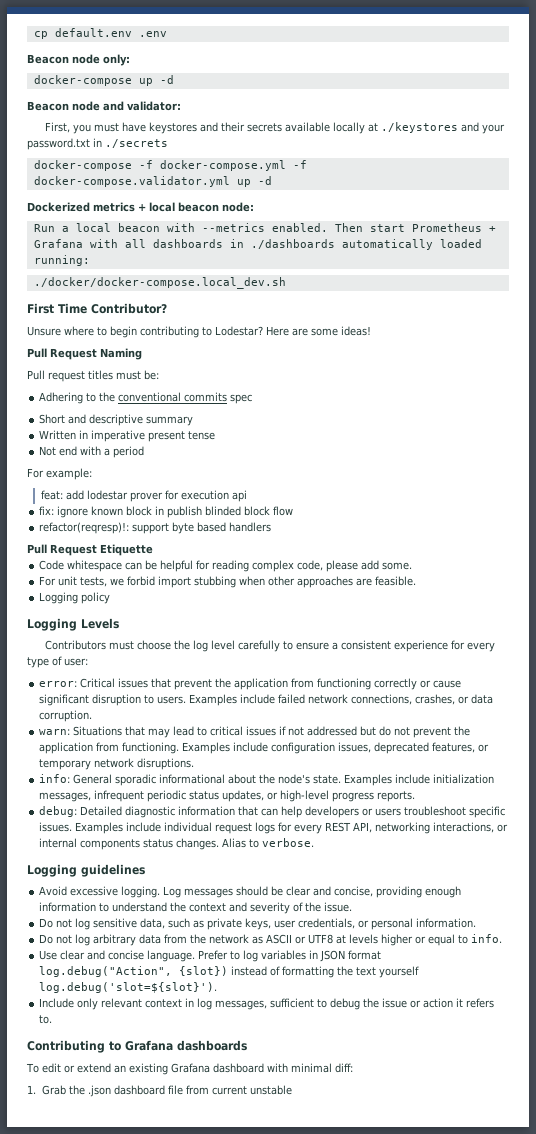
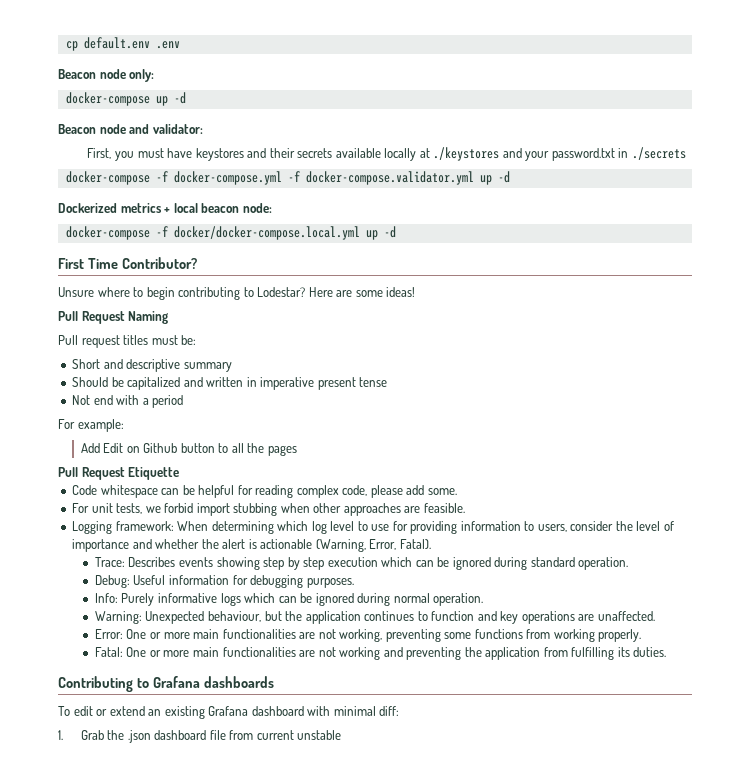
[33,223,496,232] [33,239,482,250] [33,255,90,266] [33,277,286,289] Run a local beacon with --metrics enabled. Then start Prometheus + Grafana with all dashboards in ./dashboards automatically loaded running: // ./docker/docker-compose.local_dev.sh -> [65,226,396,240] docker-compose -f docker/docker-compose.local.yml up -d
[39,392,253,404] // Adhering to the conventional commits spec -> (197, 340) none
[39,430,77,440] Written -> [72,377,244,390] Should be capitalized and written
[40,490,247,502] [39,506,294,518] [39,522,272,534] feat: add lodestar prover for execution api // fix: ignore known block in publish blinded block flow // refactor(reqresp)!: support byte based handlers -> [80,443,297,456] Add Edit on Github button to all the pages
[81,592,111,604] [27,618,119,631] [44,640,495,652] [27,656,88,668] [39,678,462,690] [39,694,494,706] [39,710,93,722] [39,726,471,738] [39,742,490,754] [39,758,195,770] [39,774,495,786] [39,790,416,802] [39,806,506,818] [39,822,509,834] [39,838,315,850] [27,864,145,877] [39,886,462,898] [39,902,353,914] [39,918,477,930] [39,934,503,946] [39,950,382,962] [39,966,420,978] [39,982,218,993] [39,998,495,1010] [39,1015,53,1024] policy // Logging Levels // Contributors must choose the log level carefully to ensure a consistent experience for every type of user: // error: Critical issues that prevent the application from functioning correctly or cause significant disruption to users. Examples include failed network connections, crashes, or data corruption. // warn: Situations that may lead to critical issues if not addressed but do not prevent the application from functioning. Examples include configuration issues, deprecated features, or temporary network disruptions. // info: General sporadic informational about the node's state. Examples include initialization messages, infrequent periodic status updates, or high-level progress reports. // debug: Detailed diagnostic information that can help developers or users troubleshoot specific issues. Examples include individual request logs for every REST API, networking interactions, or internal components status changes. Alias to verbose. // Logging guidelines // Avoid excessive logging. Log messages should be clear and concise, providing enough information to understand the context and severity of the issue. // Do not log sensitive data, such as private keys, user credentials, or personal information. // Do not log arbitrary data from the network as ASCII or UTF8 at levels higher or equal to info. // Use clear and concise language. Prefer to log variables in JSON format log.debug("Action", {slot}) instead of formatting the text yourself log.debug('slot=${slot}'). // Include only relevant context in log messages, sufficient to debug the issue or action it refers to. -> [115,521,674,534] [72,539,431,552] [94,557,629,570] [94,575,354,588] [94,593,484,606] [94,611,655,624] [94,629,642,642] [94,647,667,660] framework: When determining which log level to use for providing information to users, consider the level of importance and whether the alert is actionable (Warning, Error, Fatal). // Trace: Describes events showing step by step execution which can be ignored during standard operation. // Debug: Useful information for debugging purposes. // Info: Purely informative logs which can be ignored during normal operation. // Warning: Unexpected behaviour, but the application continues to function and key operations are unaffected. // Error: One or more main functionalities are not working, preventing some functions from working properly. // Fatal: One or more main functionalities are not working and preventing the application from fulfilling its duties.

